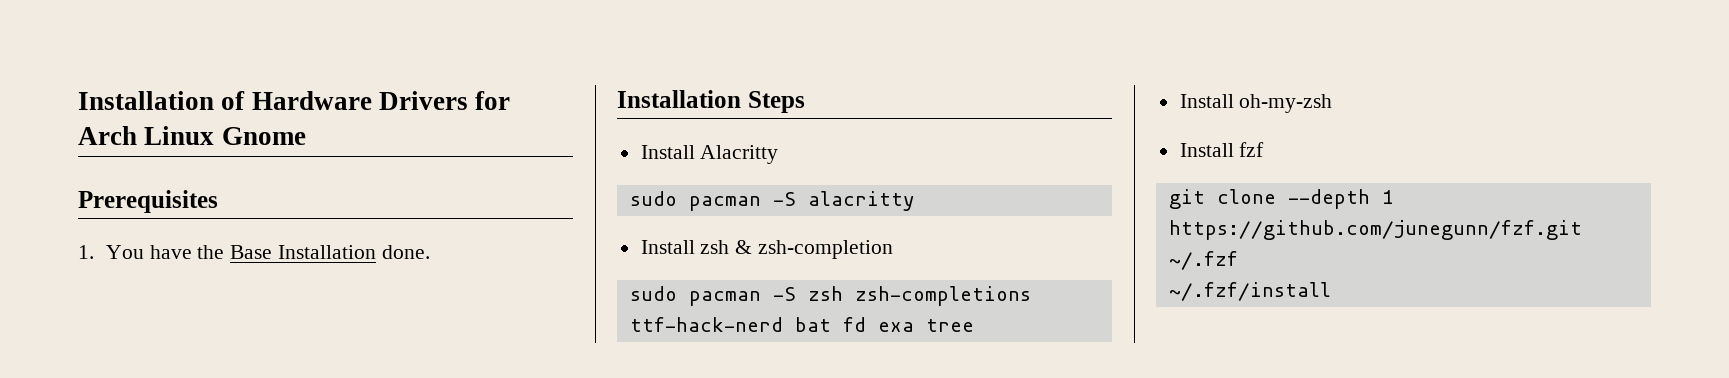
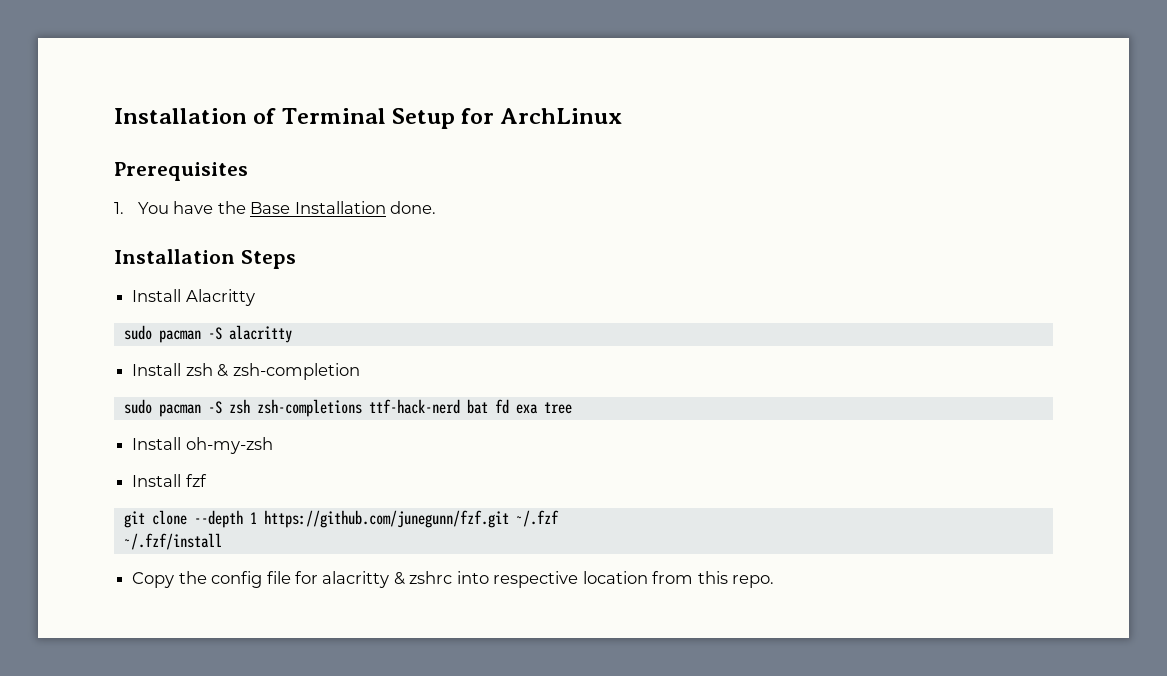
[251,91,511,110] [78,126,306,145] Hardware Drivers for Arch Linux Gnome -> [281,108,622,129] Terminal Setup for ArchLinux
(1331, 291) none -> [132,571,775,588] // Copy the config file for alacritty & zshrc into respective location from this repo.

